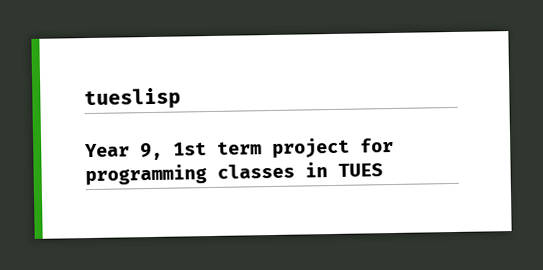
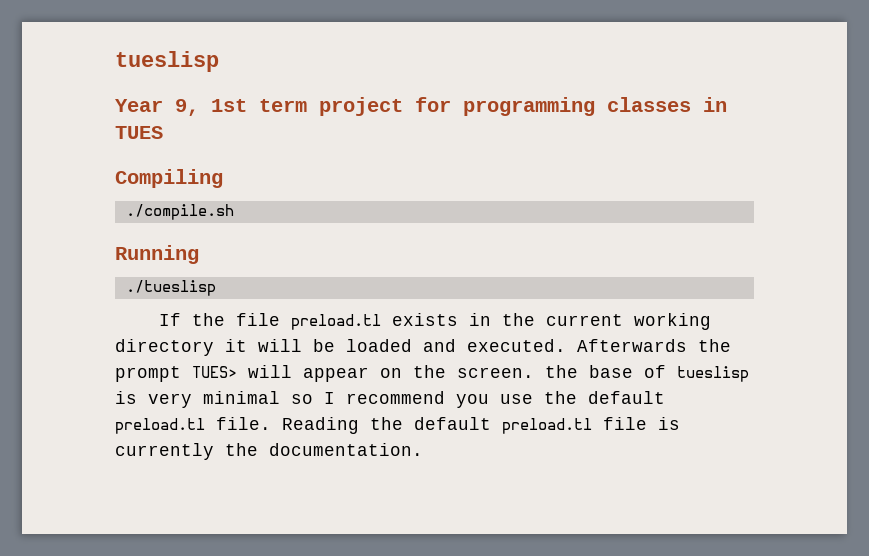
(383, 170) none -> [115,169,223,188] [125,204,234,220] [115,245,199,264] [125,280,216,296] [158,313,711,330] [115,339,731,356] [115,365,749,382] [115,391,665,408] [115,417,680,434] [115,443,423,460] // Compiling // ./compile.sh // Running // ./tueslisp // If the file preload.tl exists in the current working directory it will be loaded and executed. Afterwards the prompt TUES> will appear on the screen. the base of tueslisp is very minimal so I recommend you use the default preload.tl file. Reading the default preload.tl file is currently the documentation.

